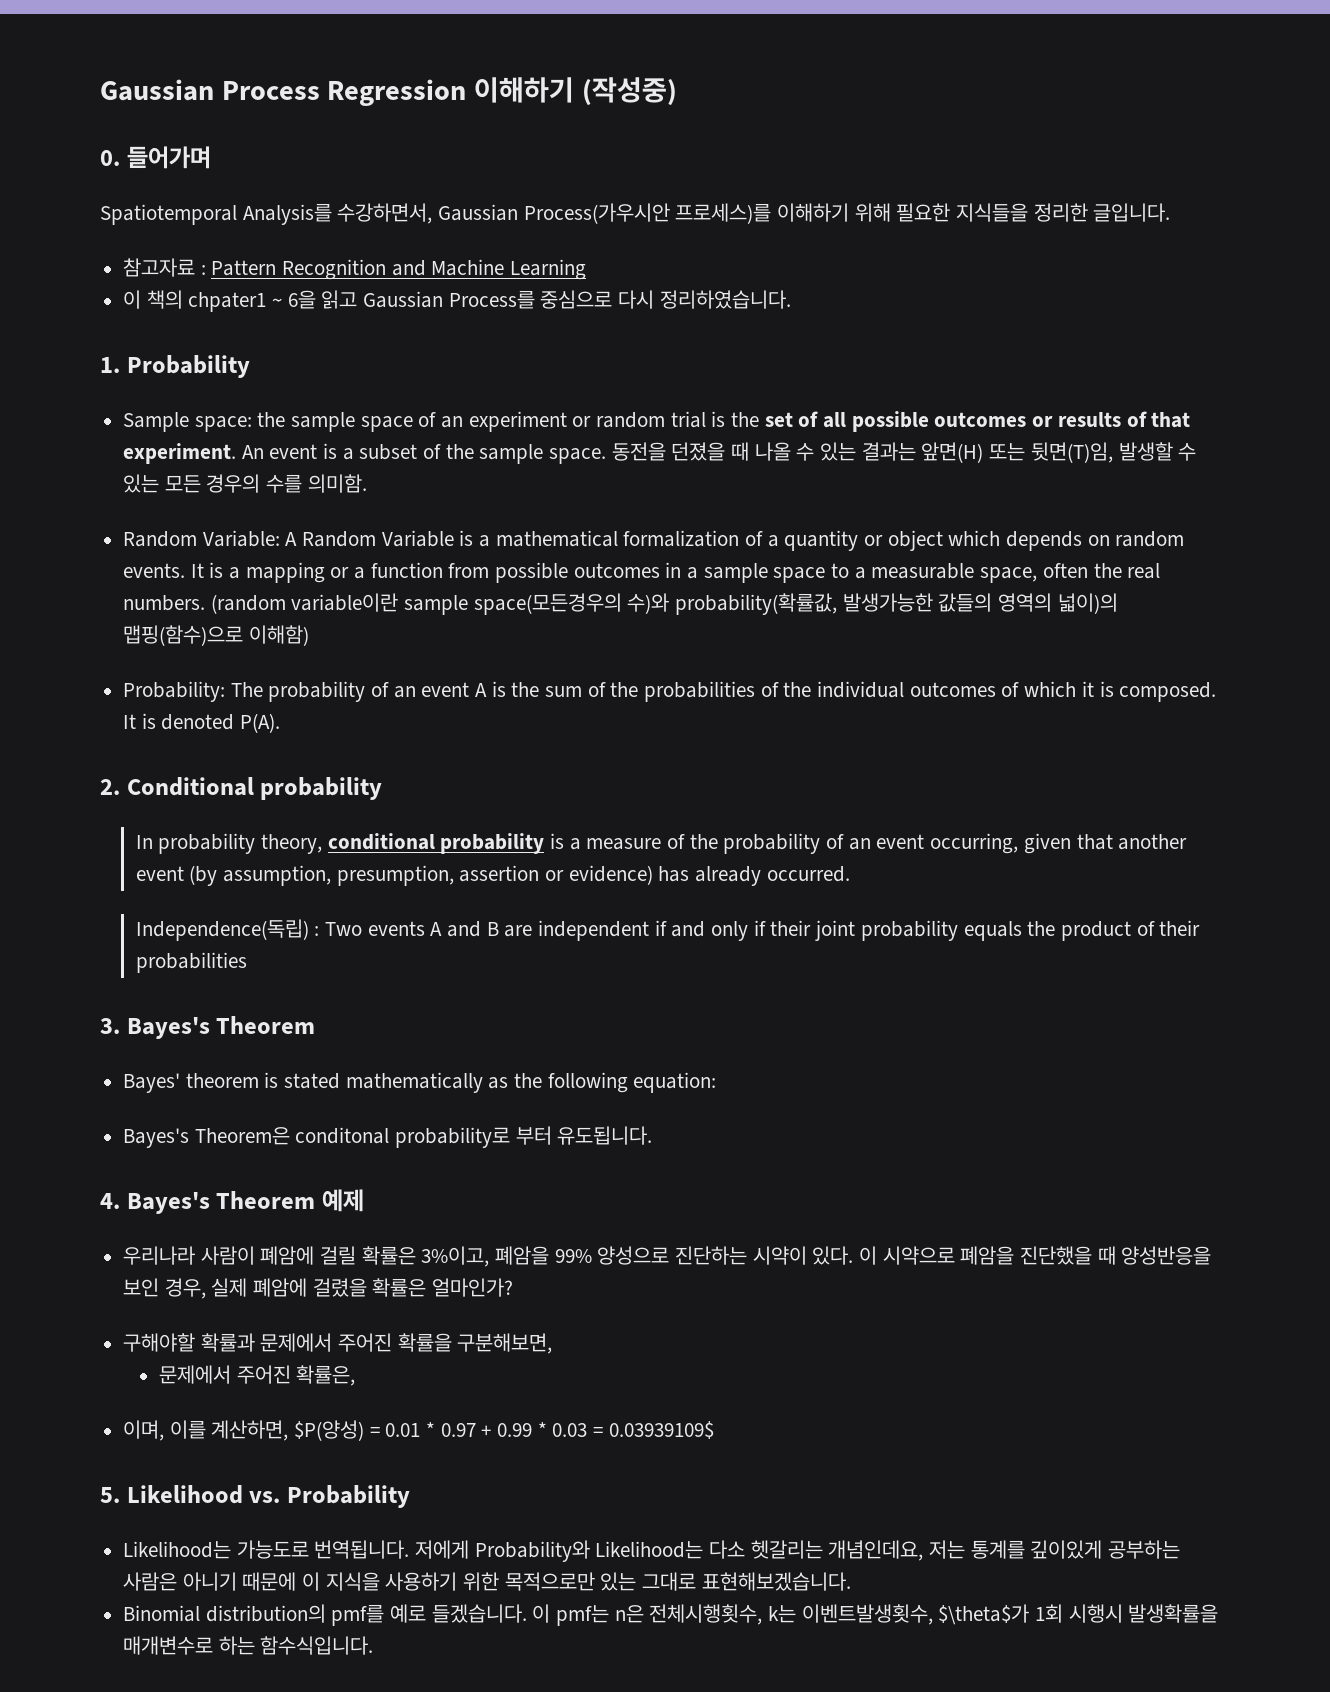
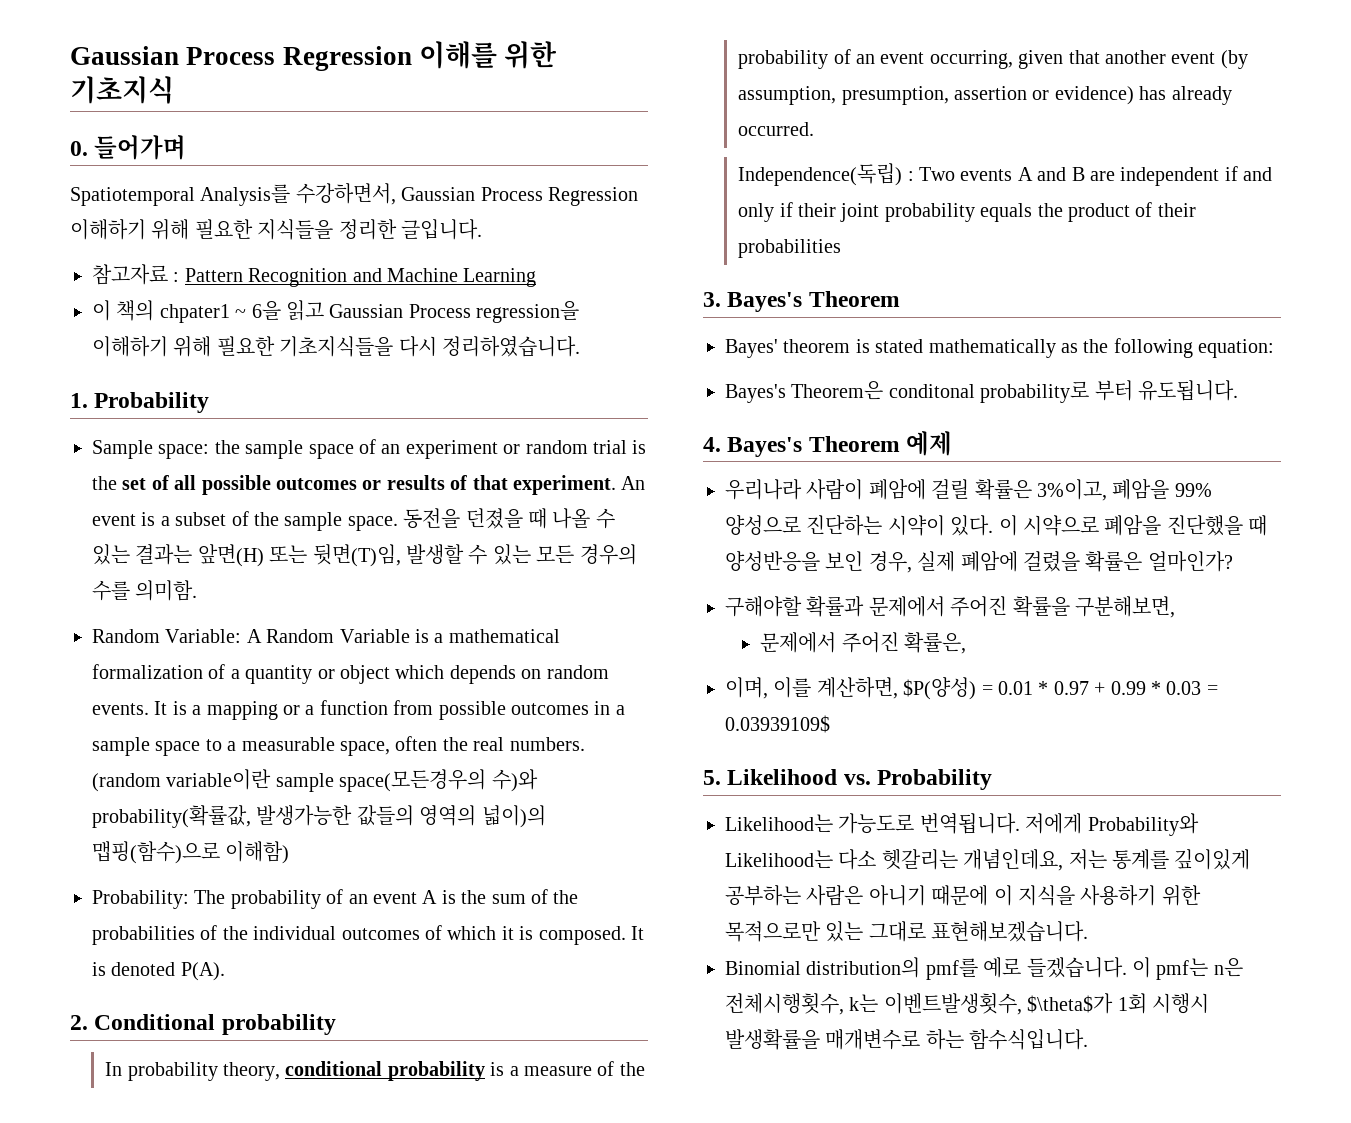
[100,77,677,106] Gaussian Process Regression 이해하기 (작성중) -> [70,41,558,71] [70,76,174,104] Gaussian Process Regression 이해를 위한 기초지식
[523,203,772,224] Process(가우시안 프로세스)를 -> [480,187,638,206] Process Regression
[448,290,613,309] Process를 중심으로 -> [408,301,580,323] [92,336,394,357] Process regression을 이해하기 위해 필요한 기초지식들을

